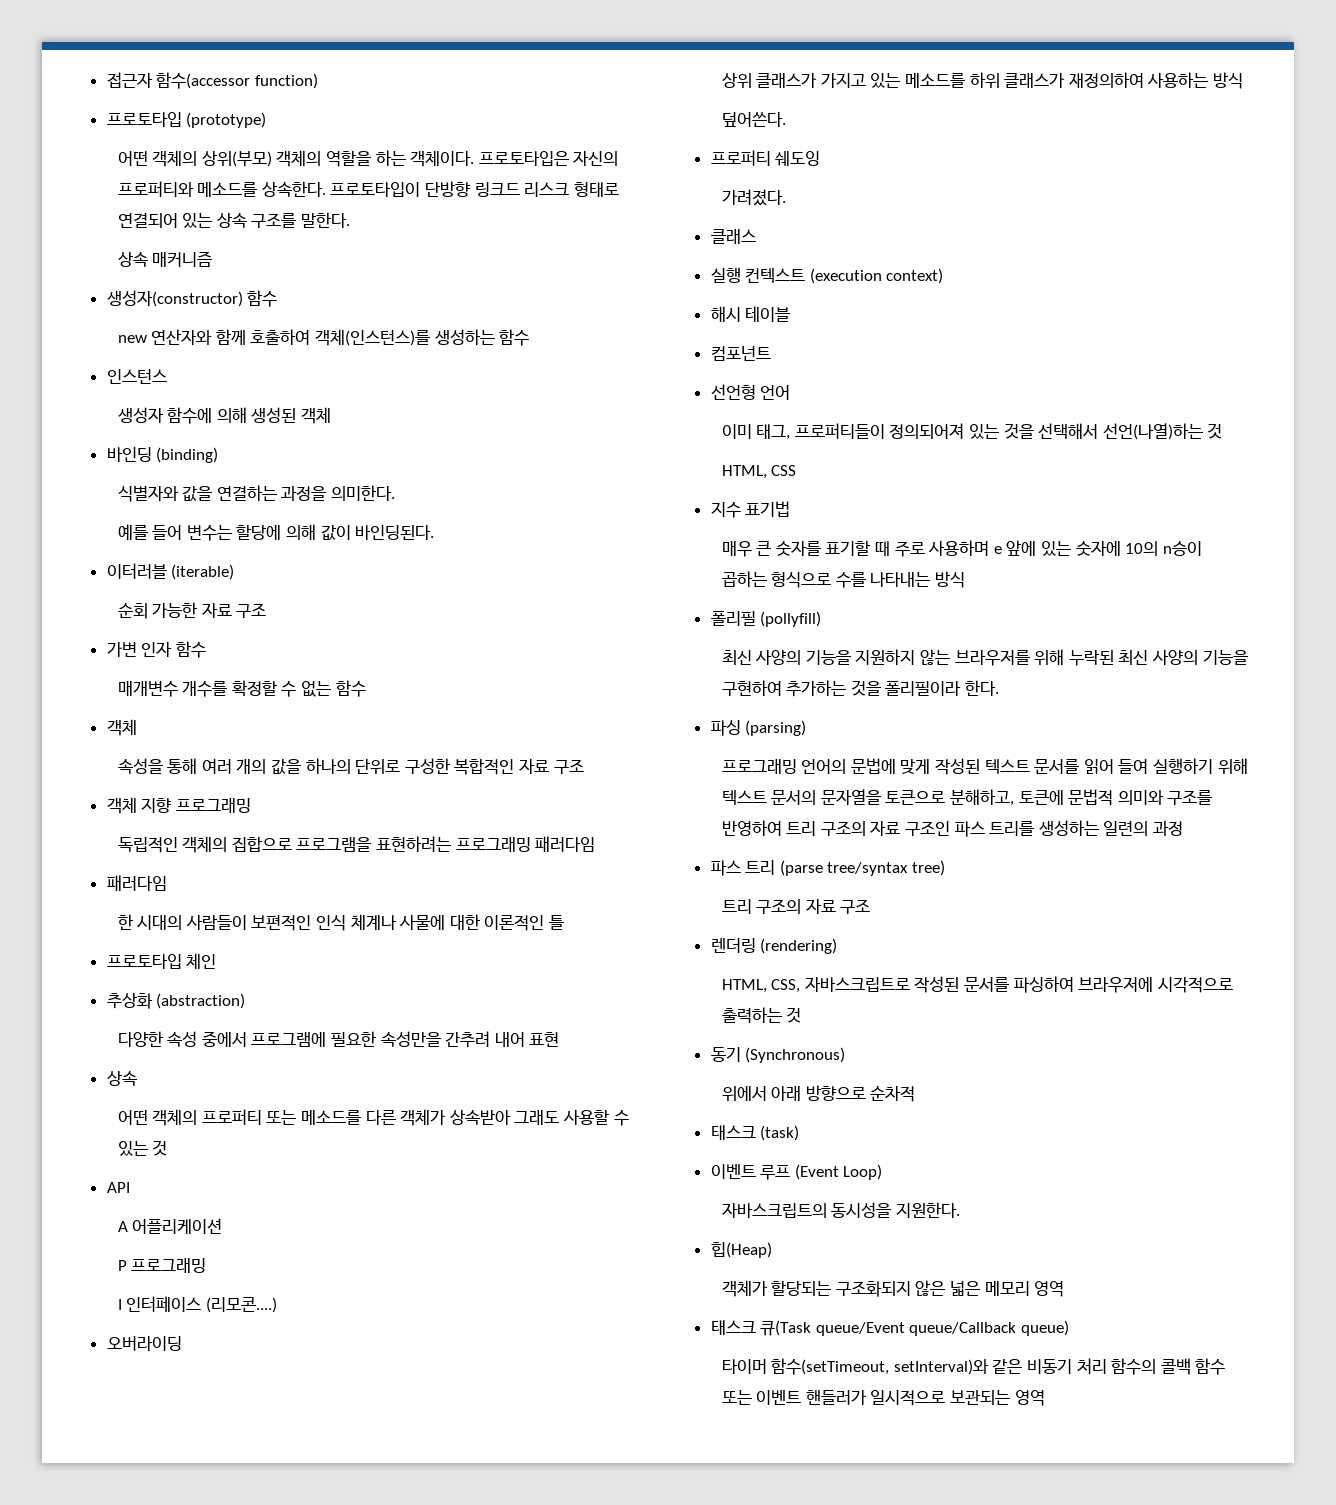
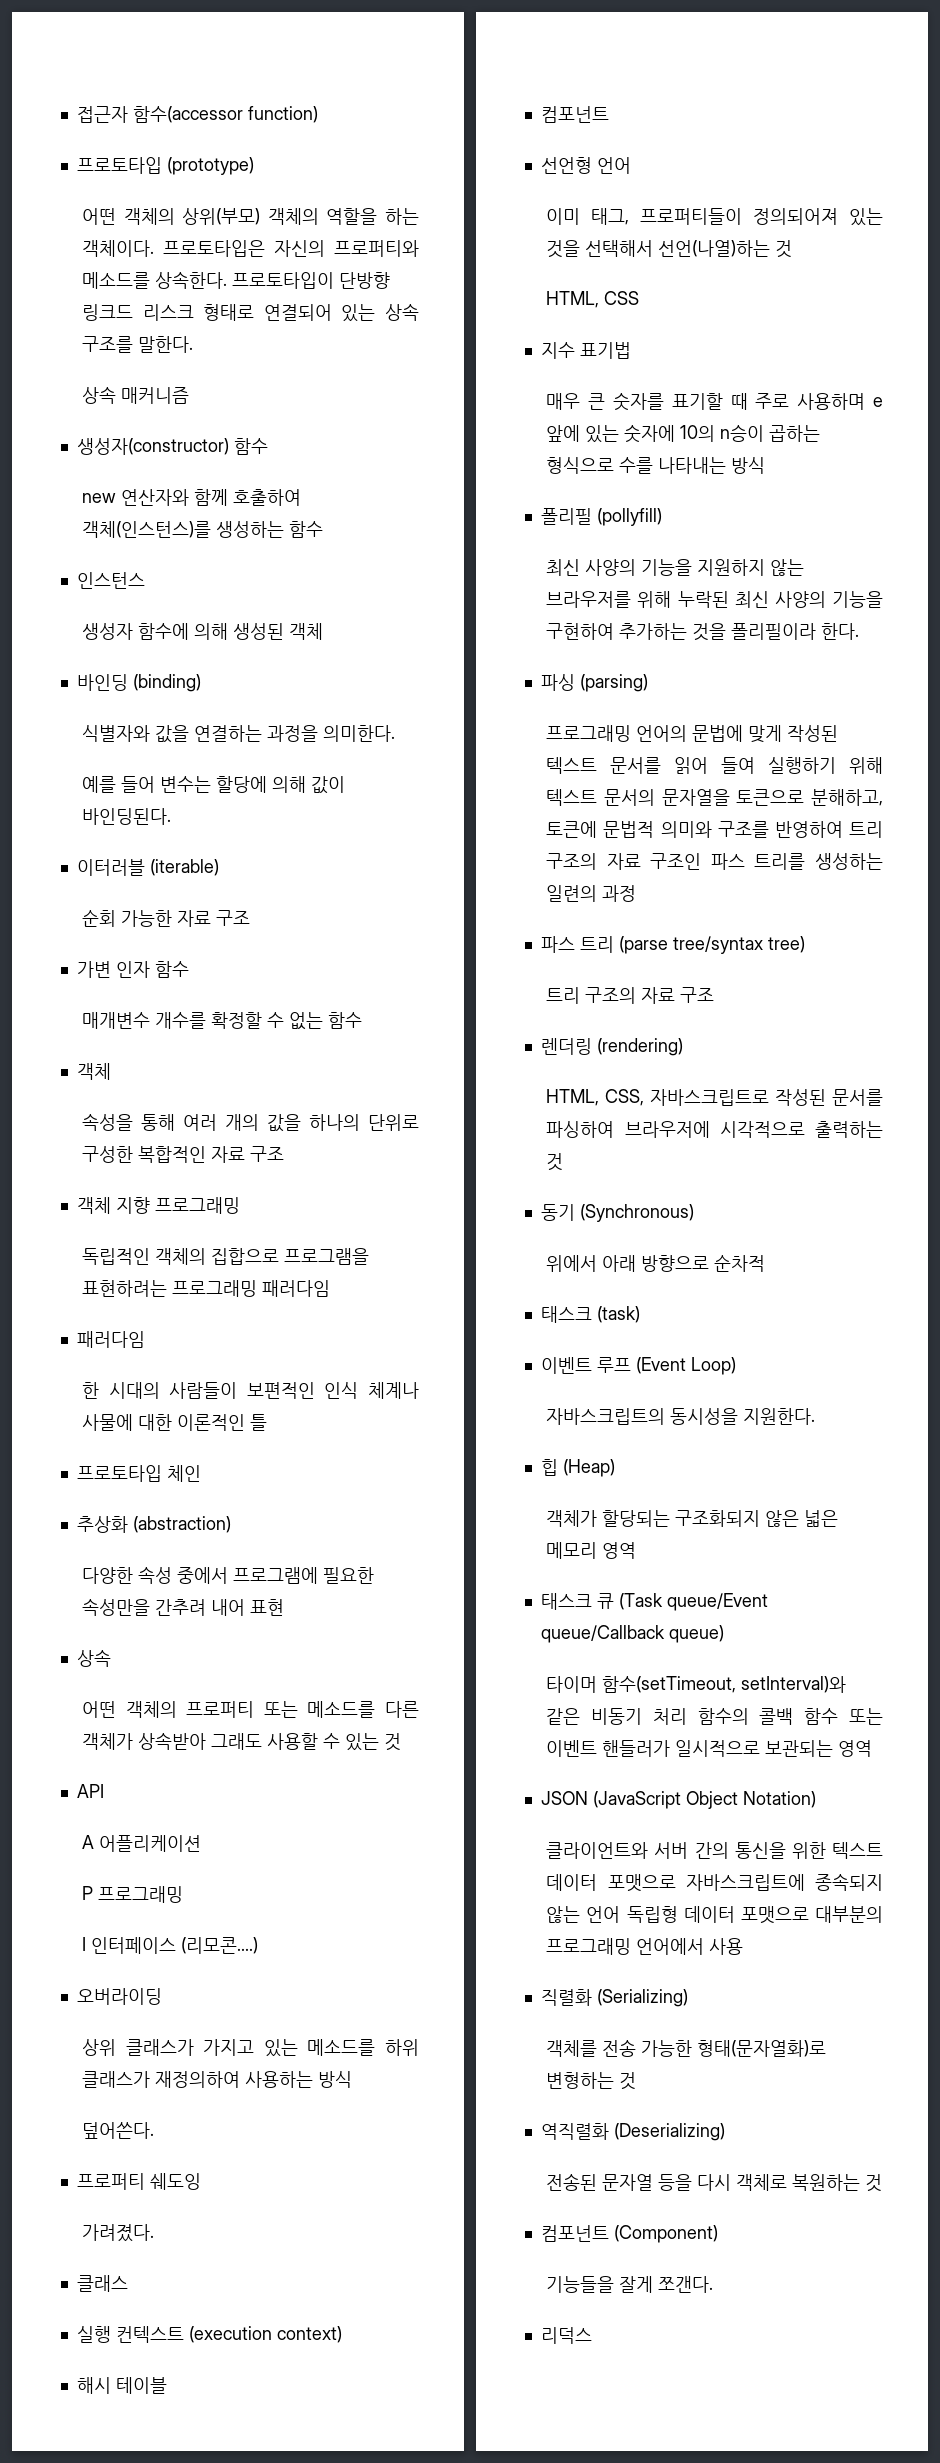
[710,1242,772,1258] 힙(Heap) -> [540,1459,615,1477] 힙 (Heap)
[760,1320,812,1336] 큐(Task -> [596,1593,663,1610] 큐 (Task
(1045, 1398) none -> [540,1791,816,1809] [546,1842,883,1859] [546,1873,883,1892] [546,1906,883,1924] [546,1938,744,1955] [540,1989,688,2007] [546,2039,827,2057] [546,2072,637,2090] [540,2123,725,2141] [546,2173,883,2192] [540,2225,718,2243] [546,2276,714,2293] [540,2327,592,2344] // JSON (JavaScript Object Notation) // 클라이언트와 서버 간의 통신을 위한 텍스트 데이터 포맷으로 자바스크립트에 종속되지 않는 언어 독립형 데이터 포맷으로 대부분의 프로그래밍 언어에서 사용 // 직렬화 (Serializing) // 객체를 전송 가능한 형태(문자열화)로 변형하는 것 // 역직렬화 (Deserializing) // 전송된 문자열 등을 다시 객체로 복원하는 것 // 컴포넌트 (Component) // 기능들을 잘게 쪼갠다. // 리덕스

